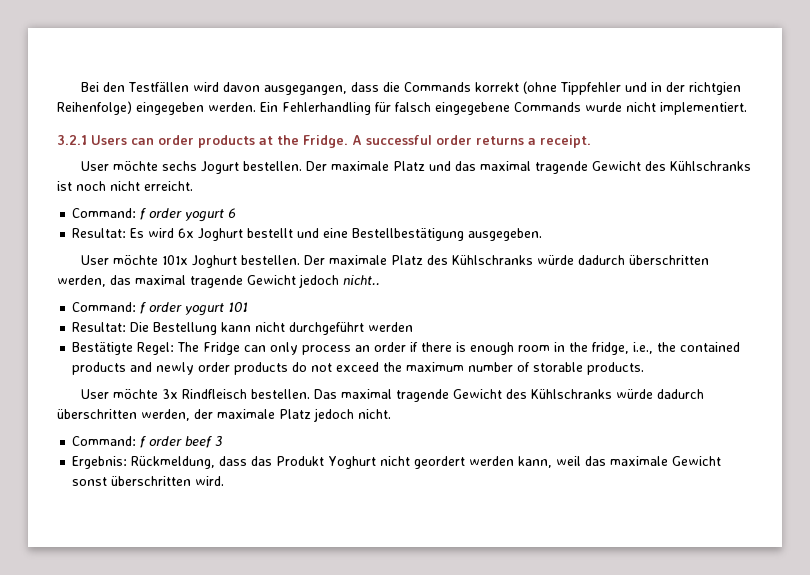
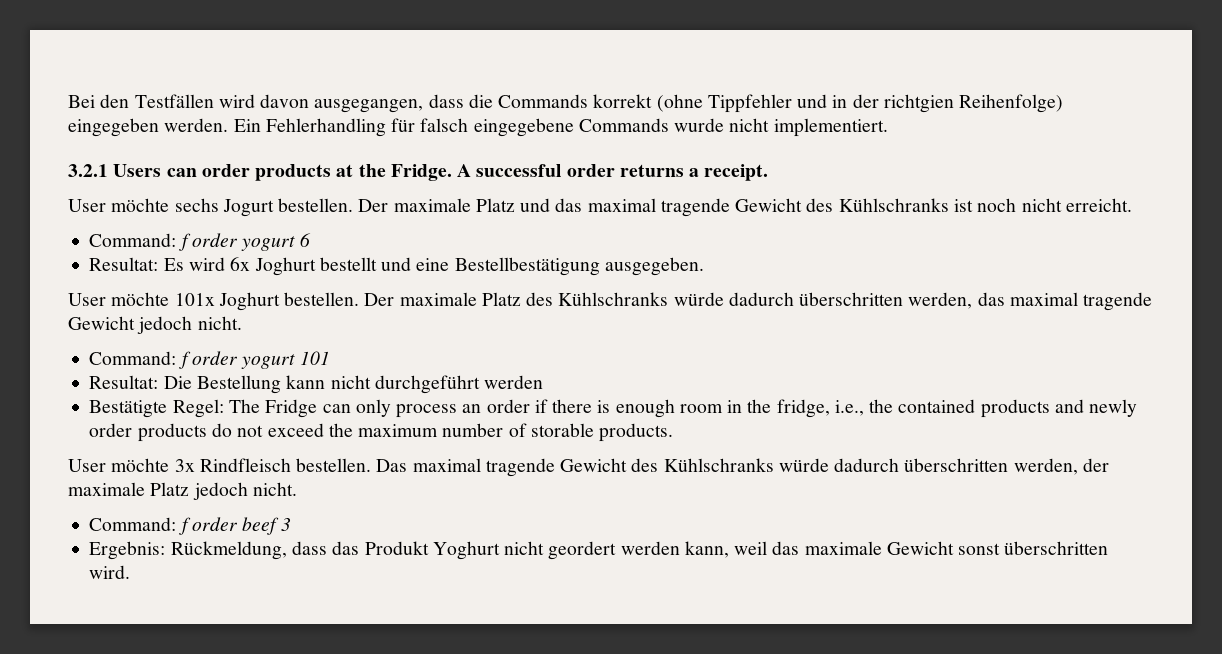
[343,275,380,286] nicht.. -> [197,316,242,330] nicht.

